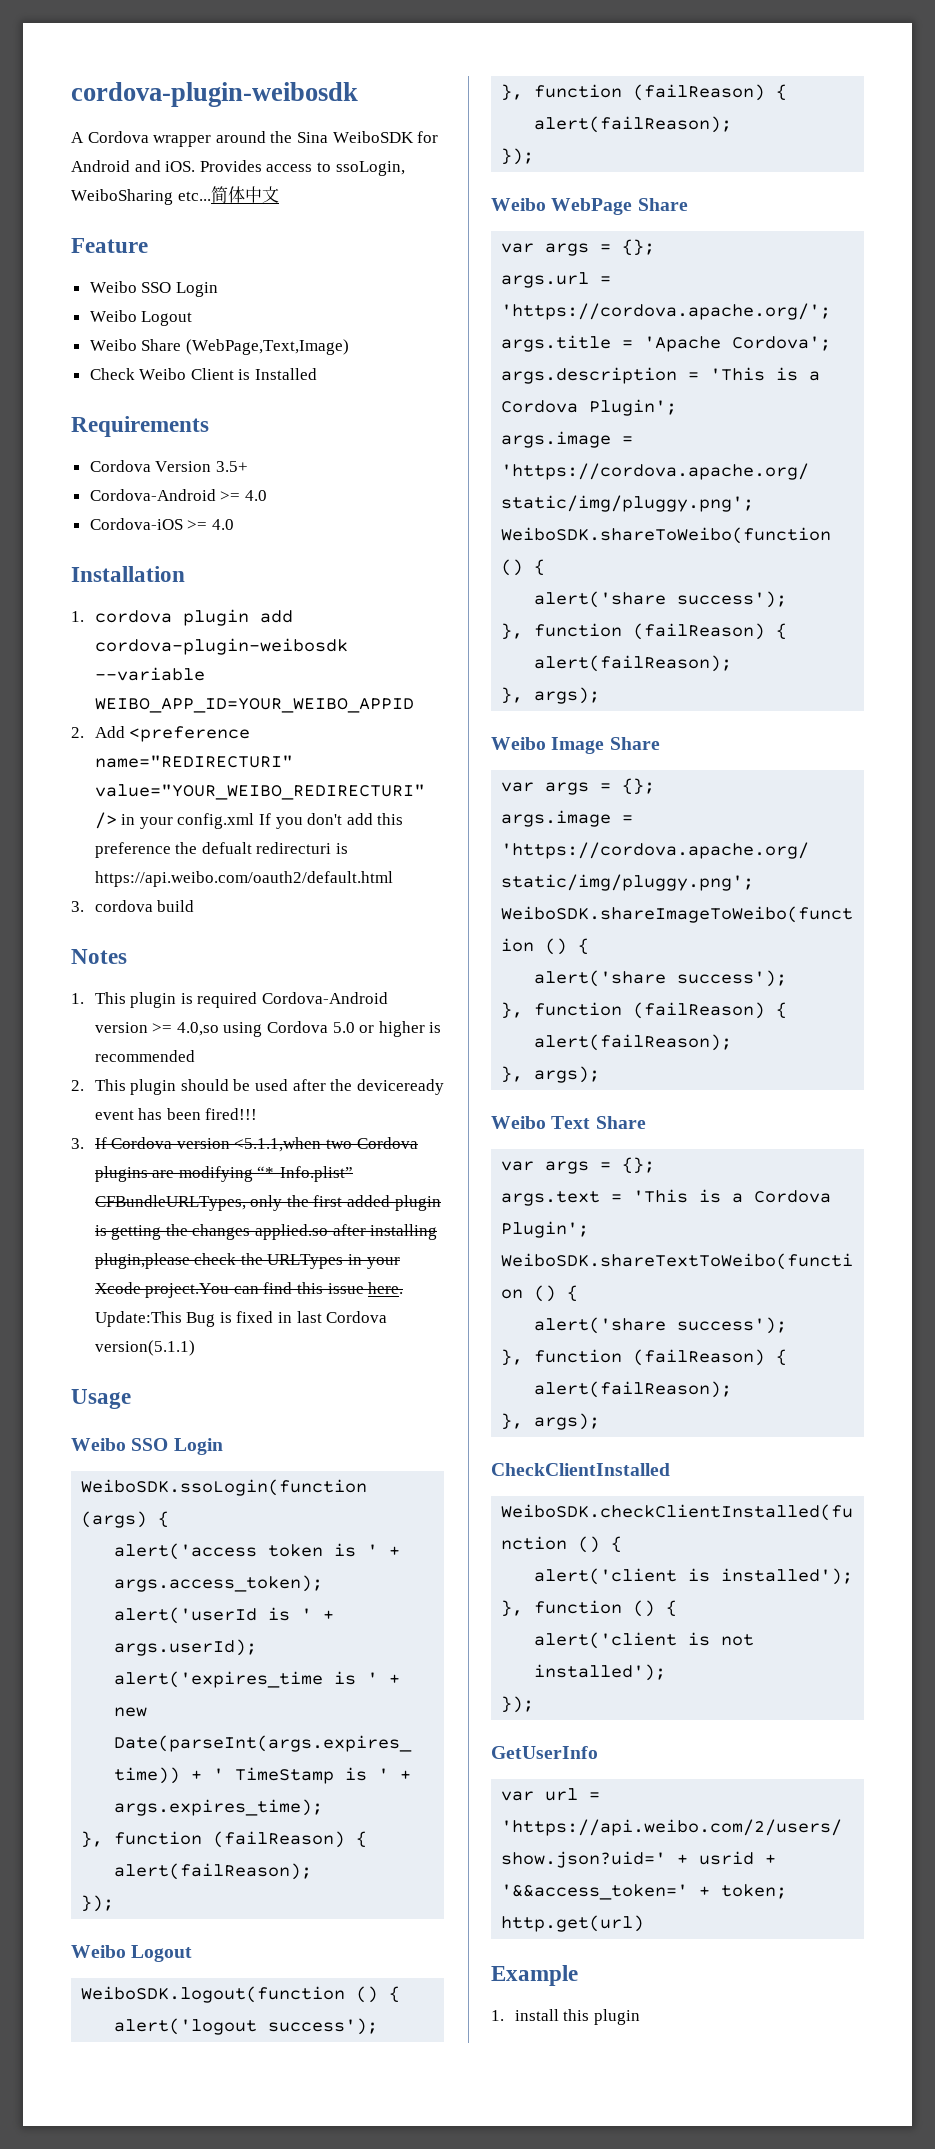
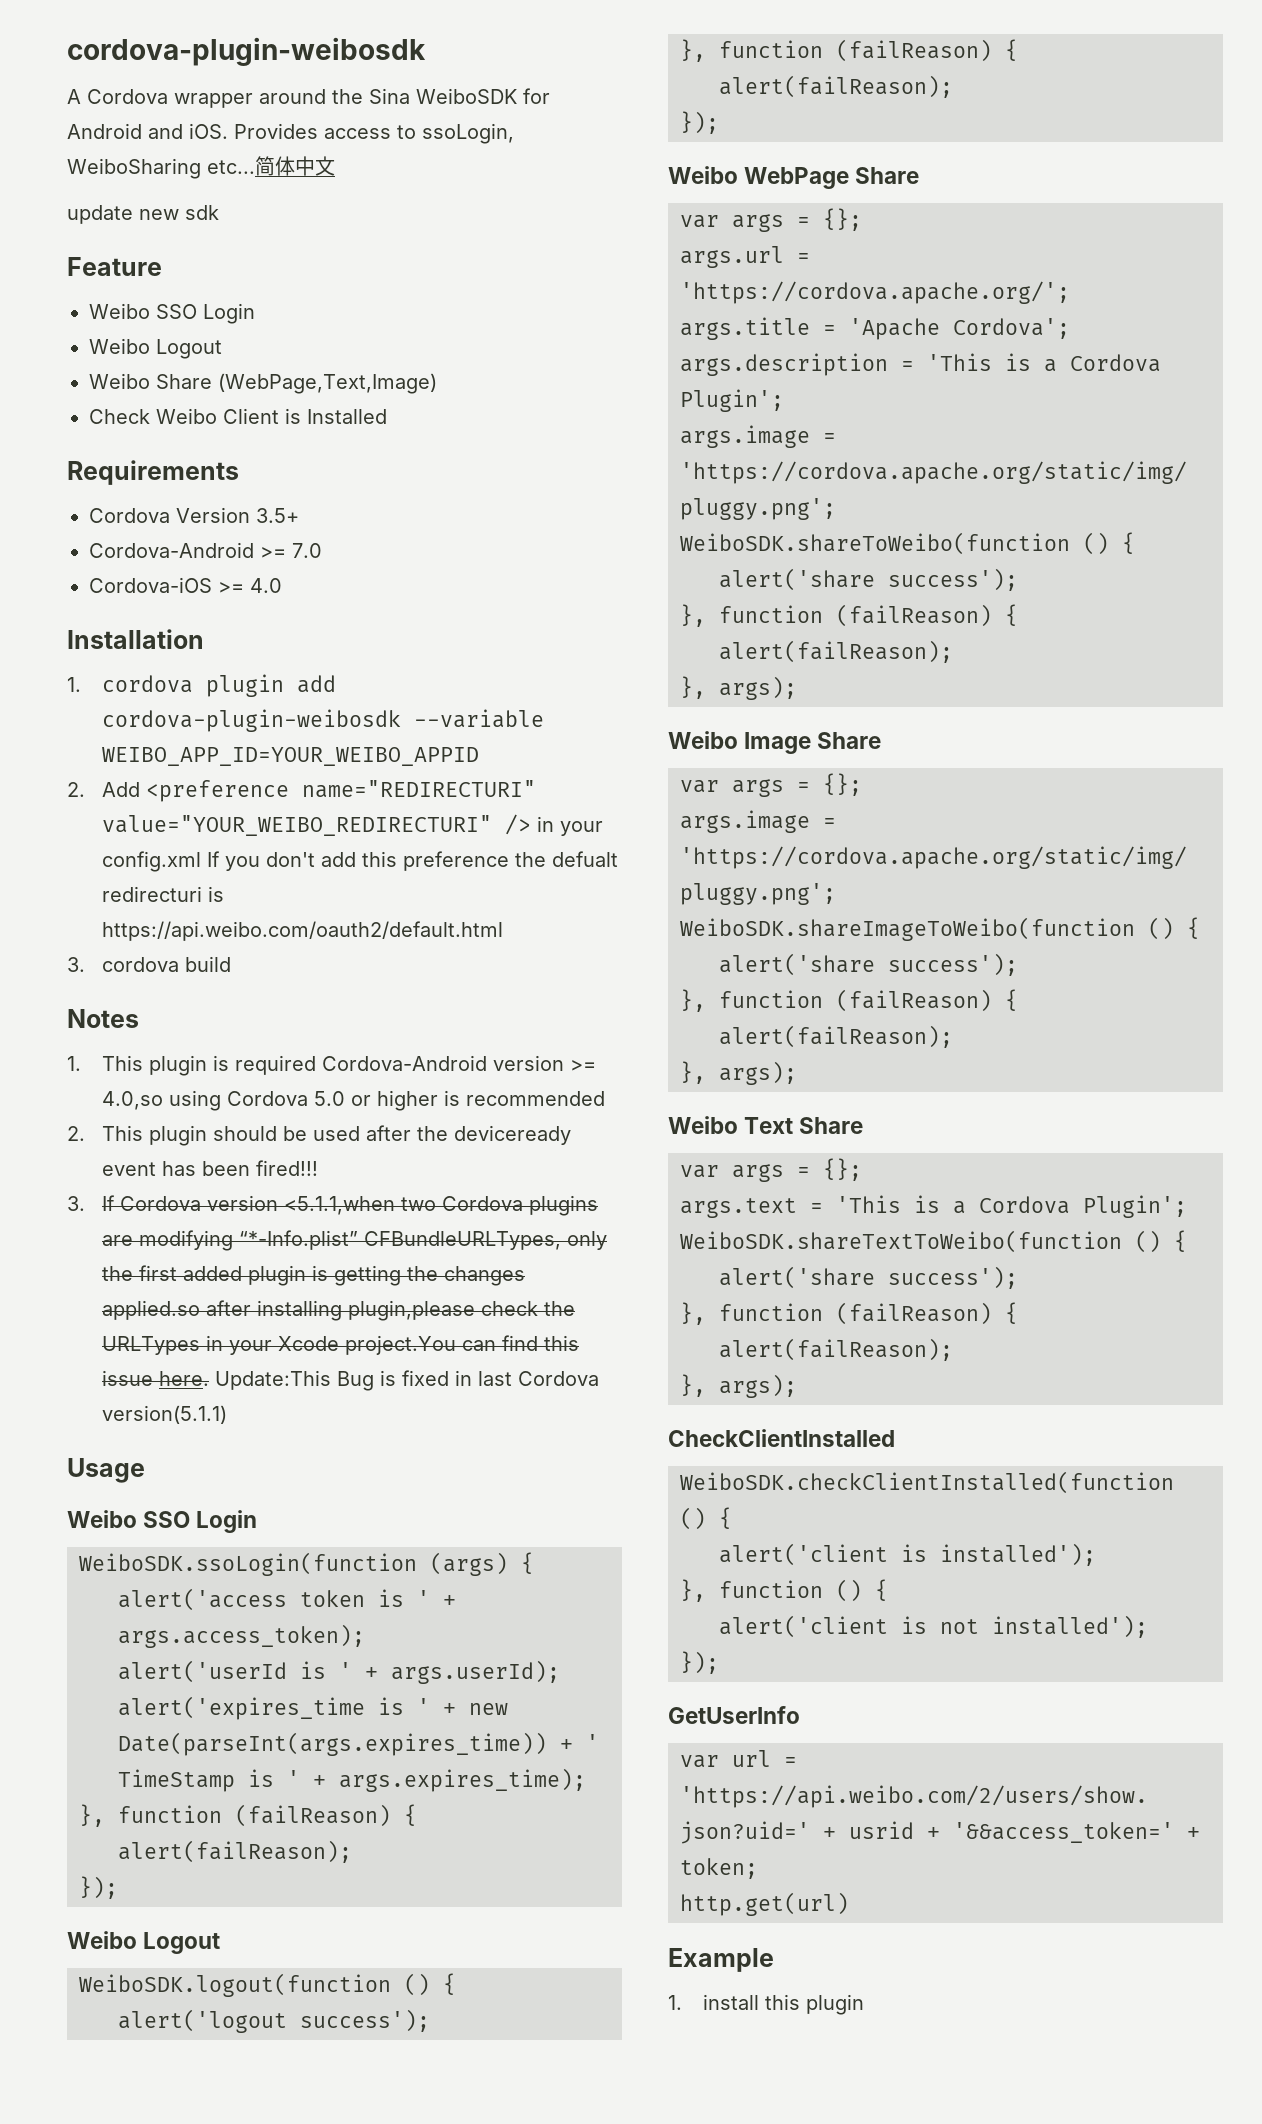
(279, 194) none -> [67,205,219,224] // update new sdk
[244,490,267,501] 4.0 -> [292,543,322,558] 7.0

